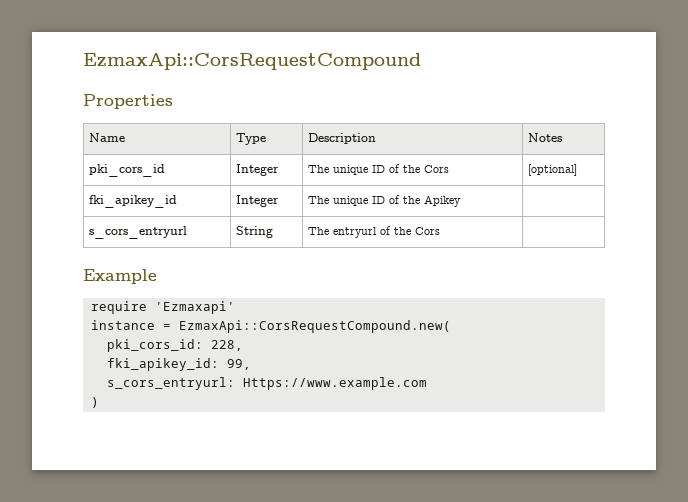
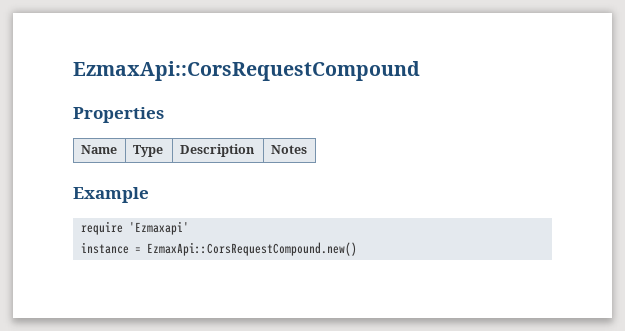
[88,164,165,177] [235,164,279,176] [307,164,449,175] [527,164,577,176] [88,195,177,208] [235,195,279,207] [307,195,461,207] [88,226,187,239] [235,226,273,238] [307,226,440,238] // pki_cors_id | Integer | The unique ID of the Cors | [optional] // fki_apikey_id | Integer | The unique ID of the Apikey | // s_cors_entryurl | String | The entryurl of the Cors | -> (307, 149) none
[178,320,451,333] [106,339,243,352] [106,358,251,371] [106,377,427,390] [90,397,99,408] EzmaxApi::CorsRequestCompound.new( // pki_cors_id: 228, // fki_apikey_id: 99, // s_cors_entryurl: Https://www.example.com // ) -> [146,242,357,256] EzmaxApi::CorsRequestCompound.new()

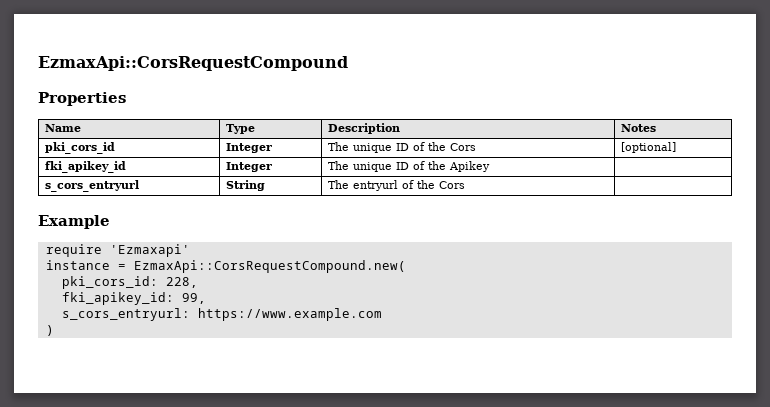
(307, 149) none -> [44,142,115,154] [225,143,272,153] [327,142,476,153] [620,142,676,153] [44,161,126,173] [225,162,272,172] [327,161,490,172] [44,180,139,192] [225,180,265,191] [327,180,465,191] // pki_cors_id | Integer | The unique ID of the Cors | [optional] // fki_apikey_id | Integer | The unique ID of the Apikey | // s_cors_entryurl | String | The entryurl of the Cors |
[146,242,357,256] EzmaxApi::CorsRequestCompound.new() -> [133,260,406,273] [61,276,198,289] [61,292,206,305] [61,308,382,321] [45,325,54,336] EzmaxApi::CorsRequestCompound.new( // pki_cors_id: 228, // fki_apikey_id: 99, // s_cors_entryurl: https://www.example.com // )

